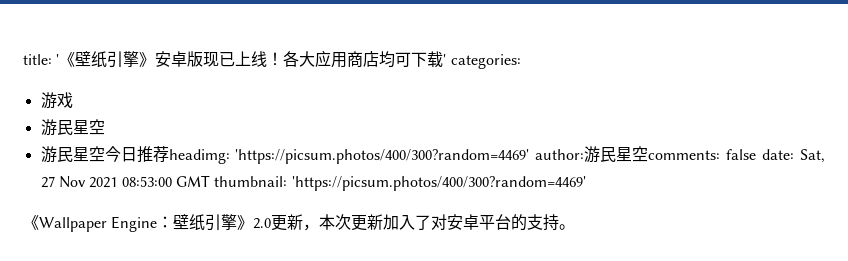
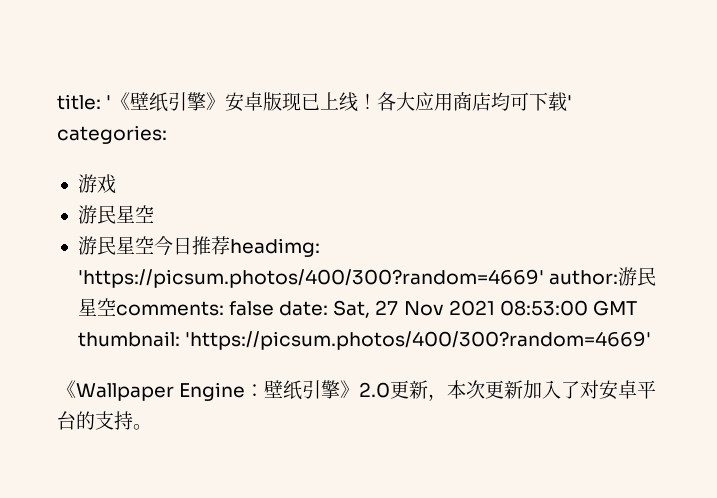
[235,149,530,164] 'https://picsum.photos/400/300?random=4469' -> [77,269,544,288] 'https://picsum.photos/400/300?random=4669'
[291,176,586,191] 'https://picsum.photos/400/300?random=4469' -> [185,331,652,350] 'https://picsum.photos/400/300?random=4669'

